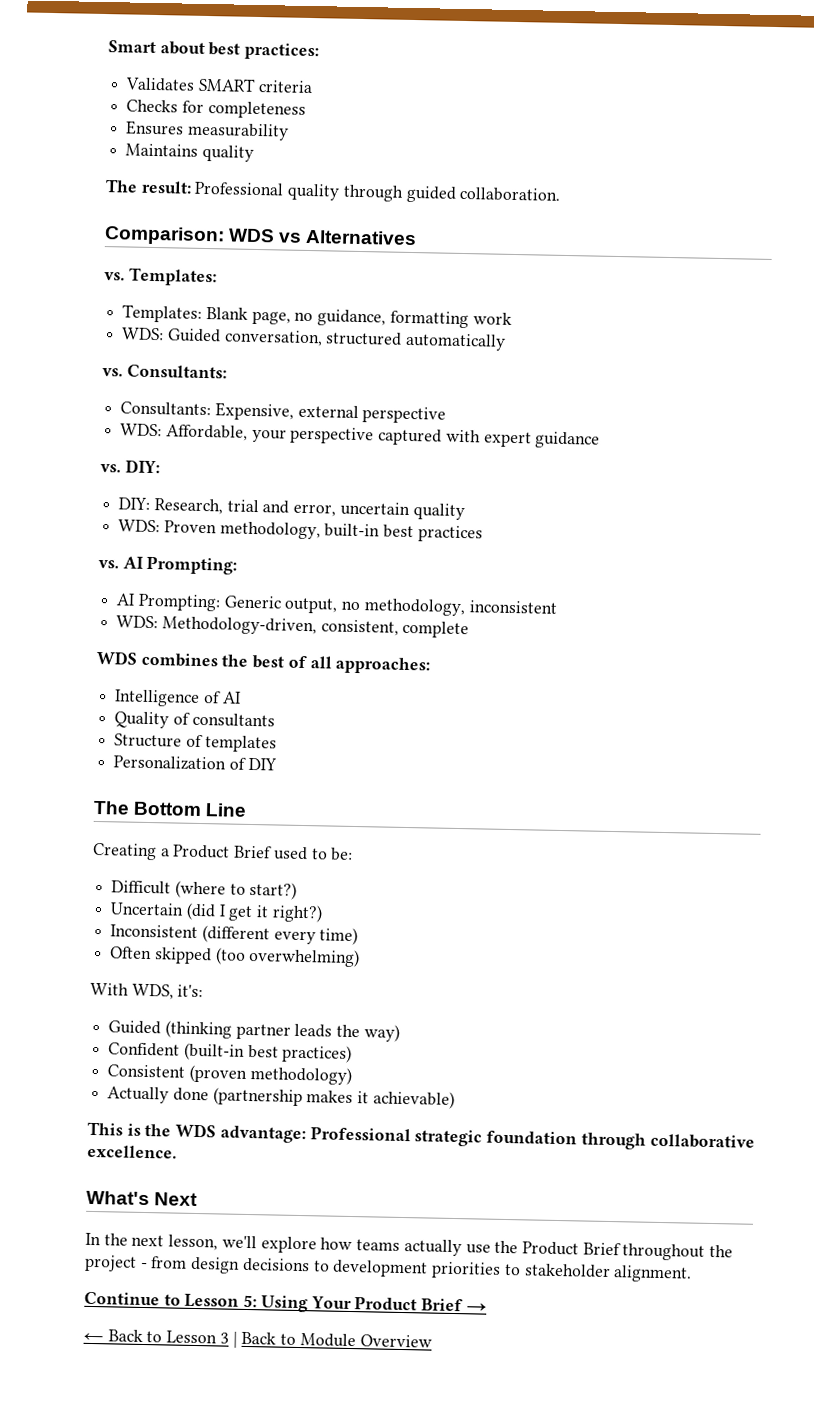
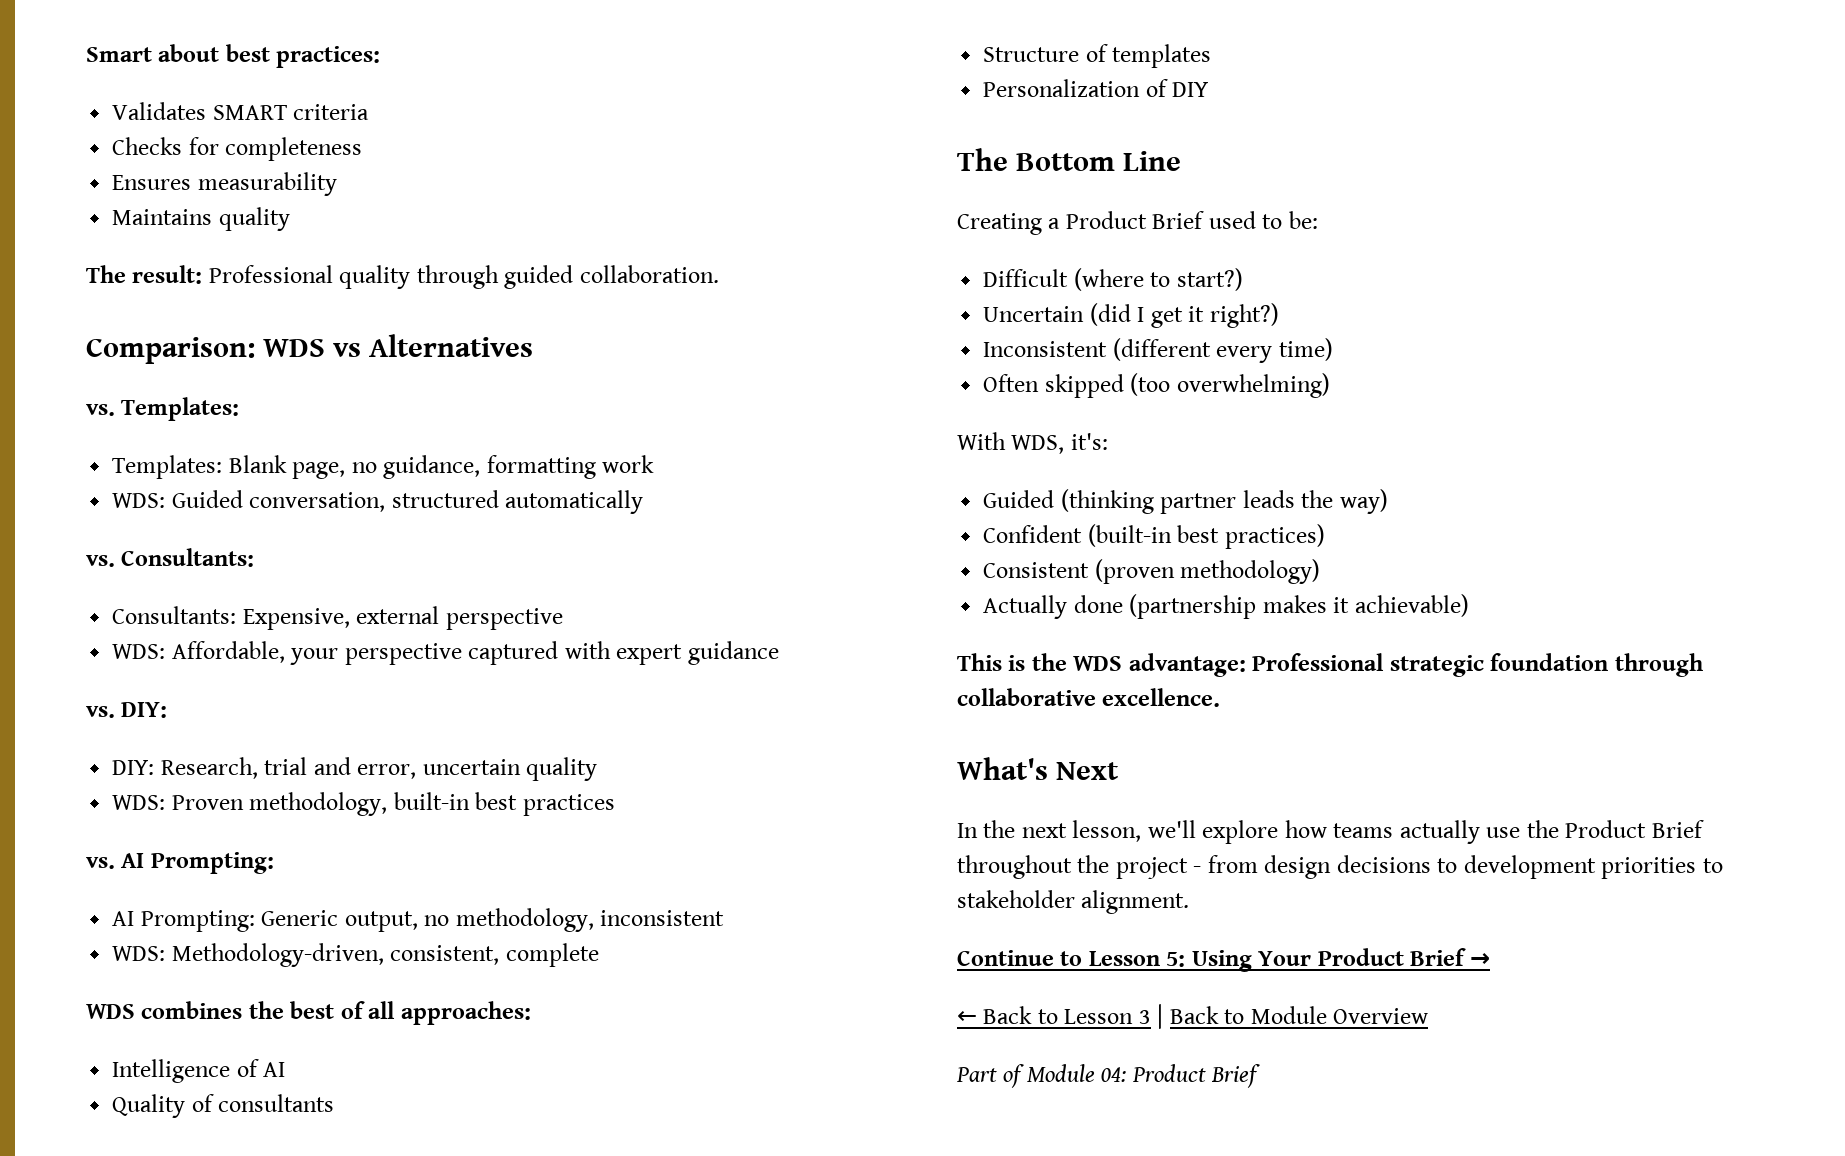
(432, 1341) none -> [956,1064,1262,1088] // Part of Module 04: Product Brief

